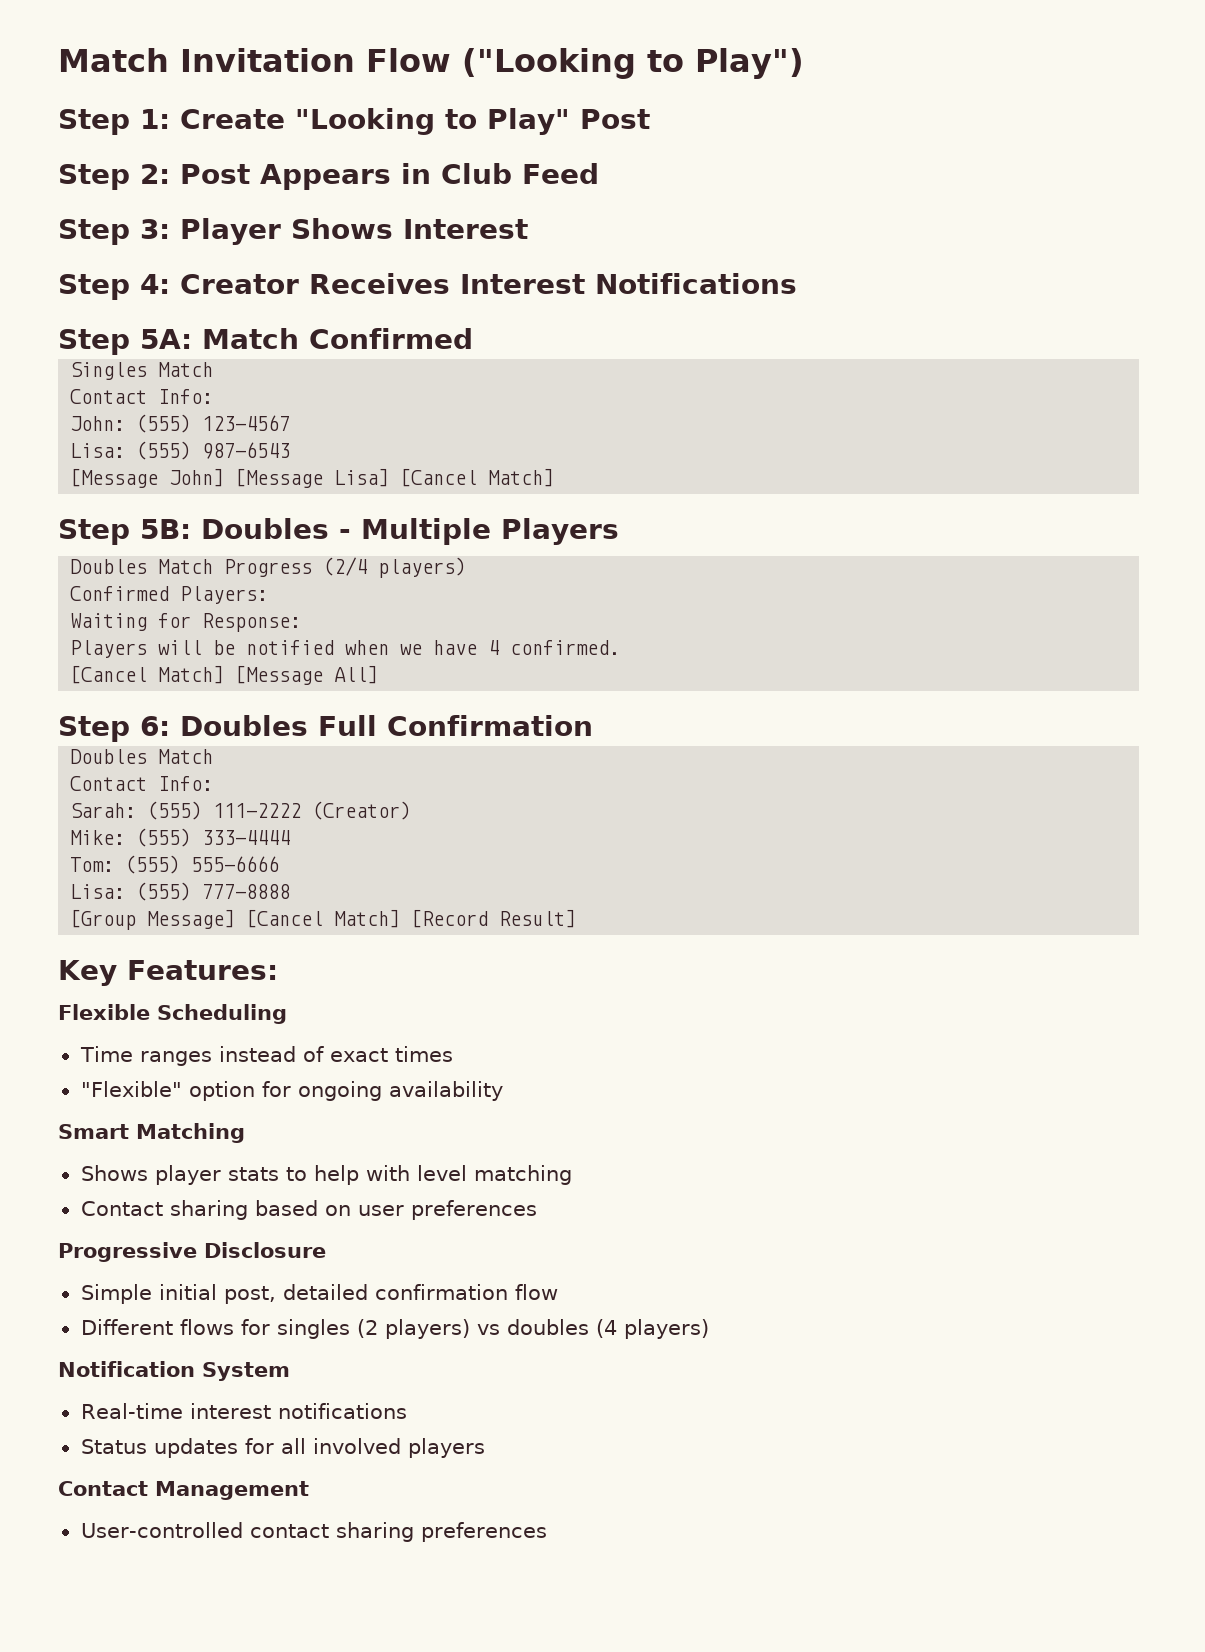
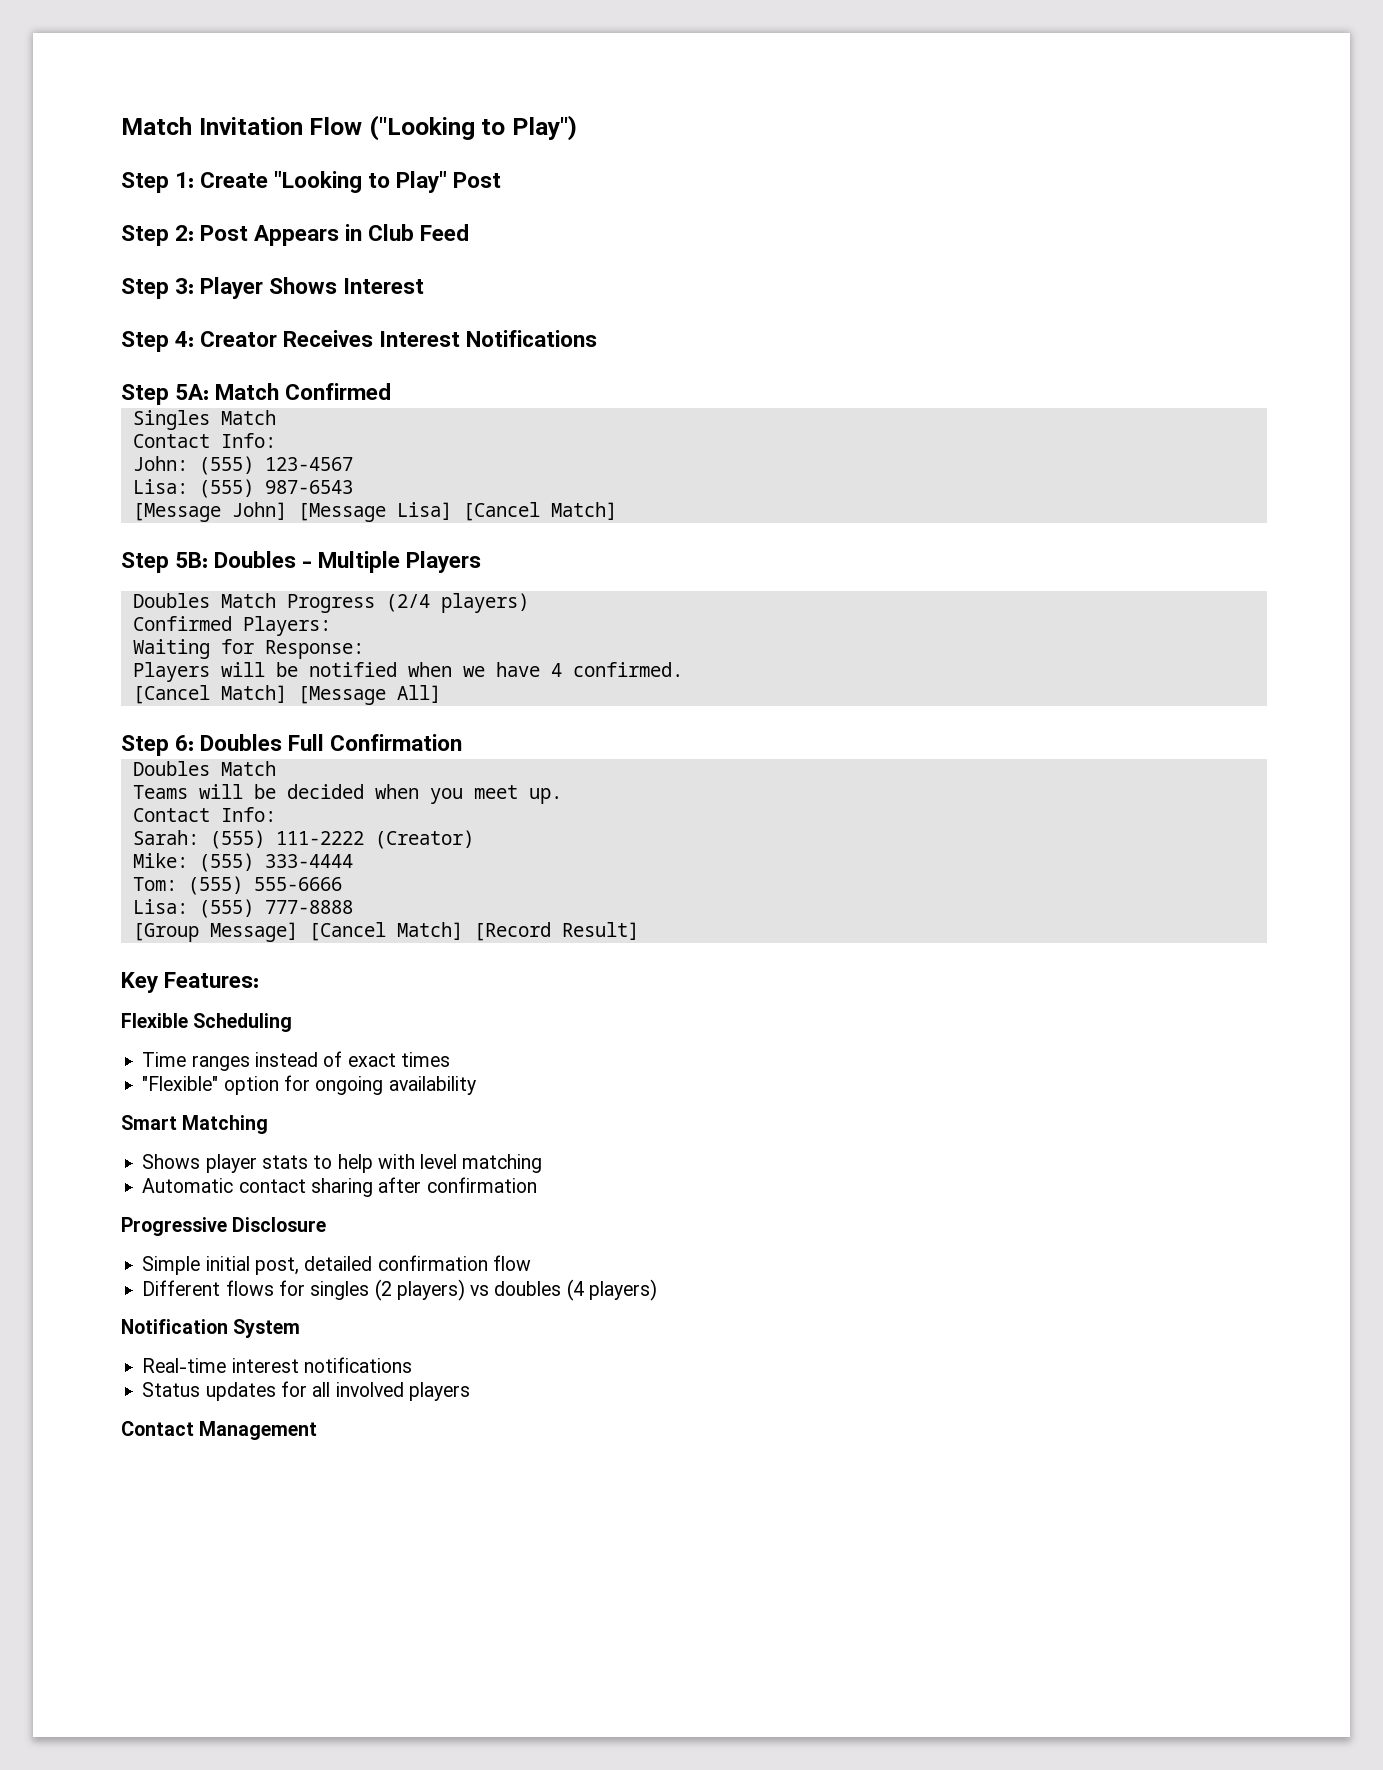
(214, 756) none -> [132,784,562,804] // Teams will be decided when you meet up.
[80,1200,537,1220] Contact sharing based on user preferences -> [142,1177,537,1197] Automatic contact sharing after confirmation
[80,1522,547,1542] // User-controlled contact sharing preferences -> (318, 1430) none

